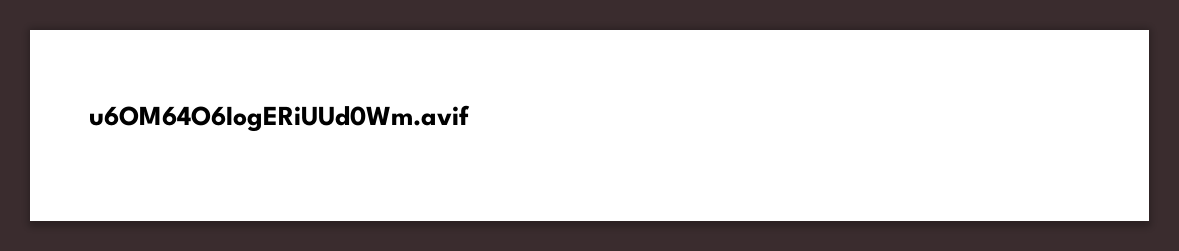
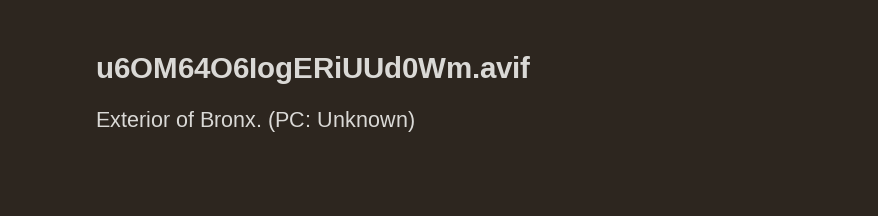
(470, 118) none -> [96,111,415,132] // Exterior of Bronx. (PC: Unknown)

